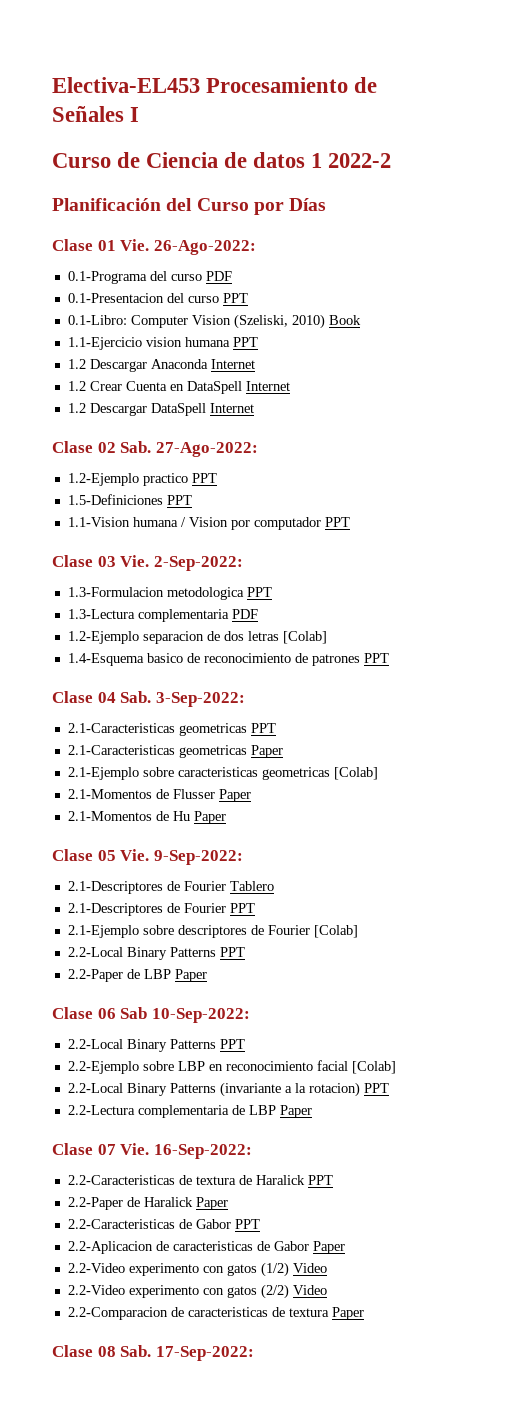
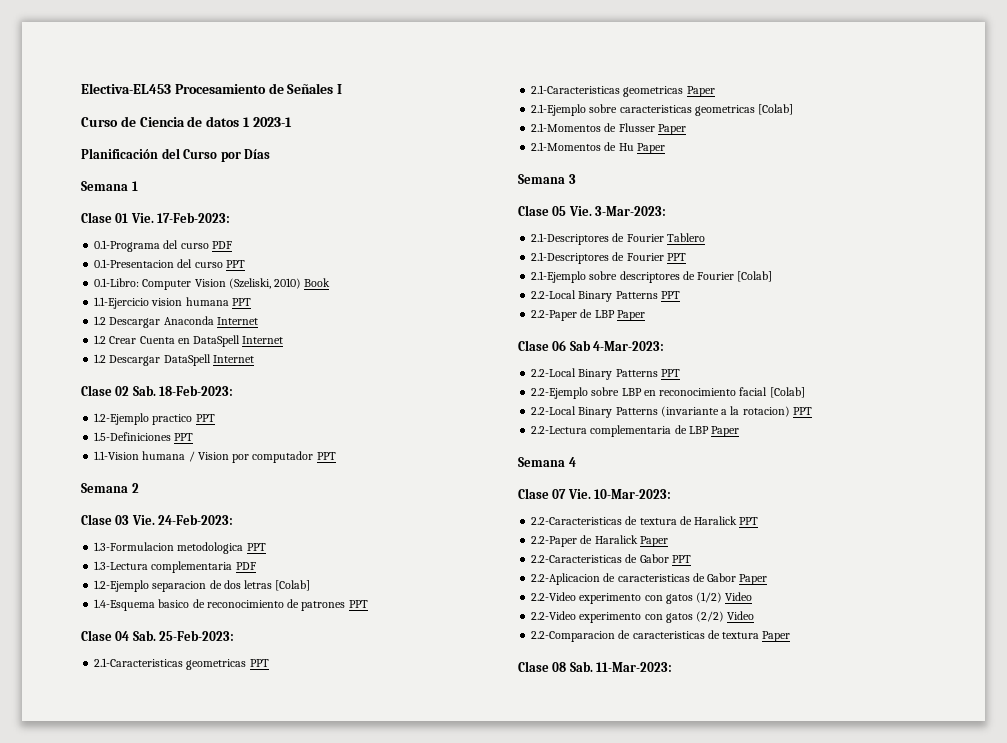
[328,153,392,168] 2022-2 -> [252,117,292,127] 2023-1
(327, 204) none -> [81,181,138,191] // Semana 1
[153,240,256,255] 26-Ago-2022: -> [157,212,231,223] 17-Feb-2023:
[155,442,258,457] 27-Ago-2022: -> [159,385,234,396] 18-Feb-2023:
(350, 522) none -> [81,483,139,493] // Semana 2
[153,556,243,571] 2-Sep-2022: -> [158,514,234,525] 24-Feb-2023:
[155,692,245,707] 3-Sep-2022: -> [159,630,235,641] 25-Feb-2023:
(226, 817) none -> [518,174,576,184] // Semana 3
[153,850,243,865] 9-Sep-2022: -> [595,206,667,216] 3-Mar-2023:
[151,1008,250,1023] 10-Sep-2022: -> [593,341,665,351] 4-Mar-2023:
(312, 1111) none -> [518,457,576,467] // Semana 4
[153,1144,252,1159] 16-Sep-2022: -> [594,489,672,499] 10-Mar-2023:
[155,1346,254,1361] 17-Sep-2022: -> [596,662,673,672] 11-Mar-2023:

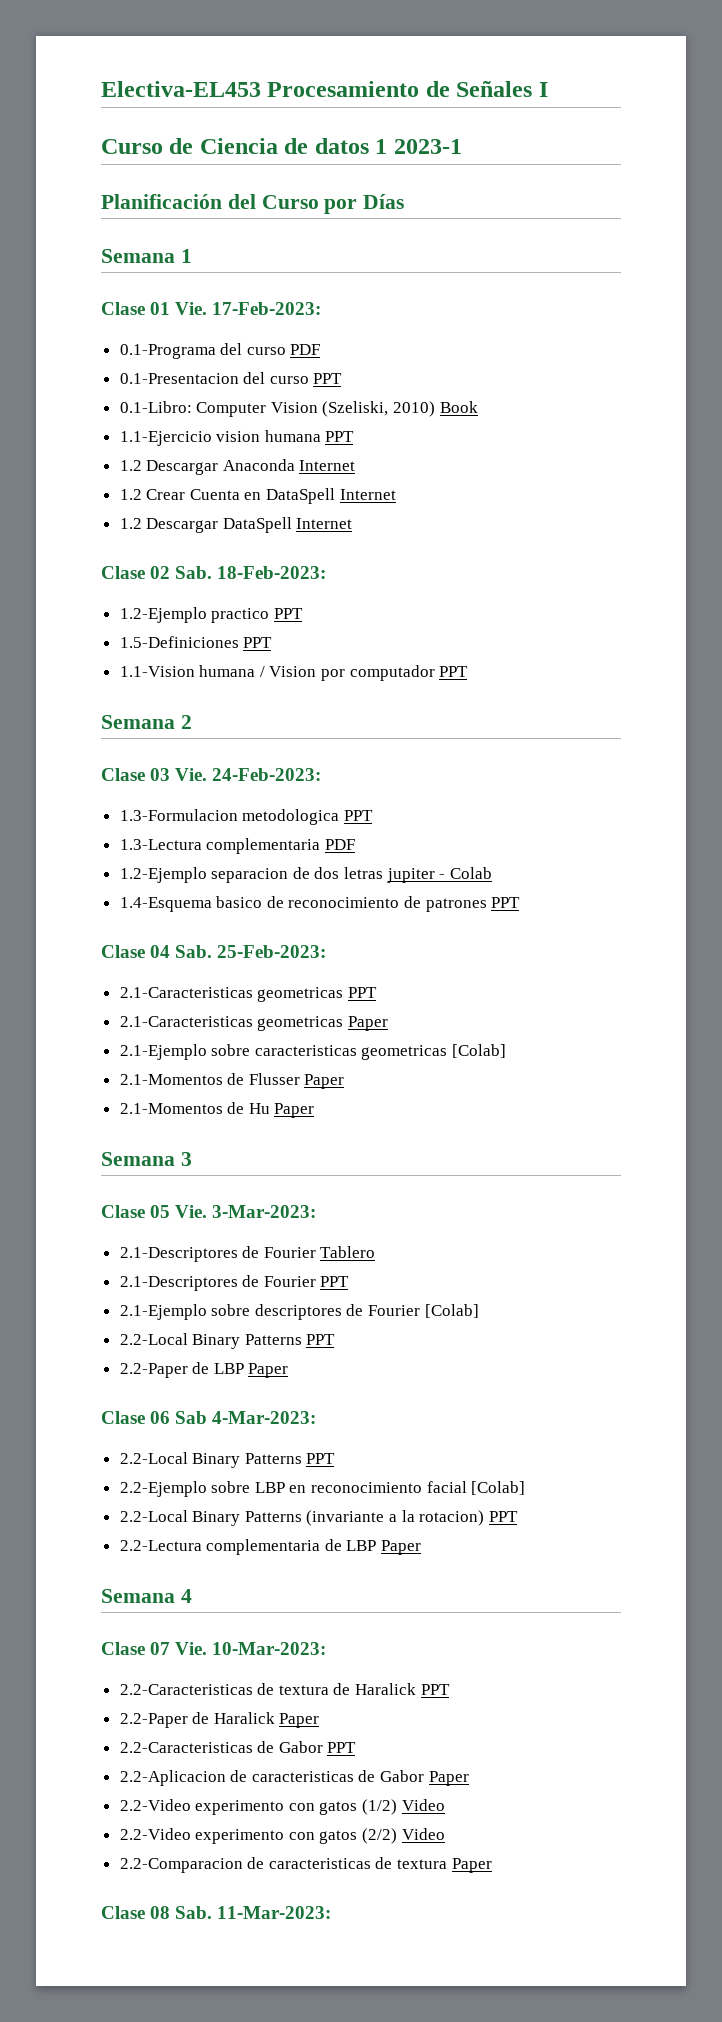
[275,580,311,591] [Colab] -> [386,867,492,883] jupiter - Colab

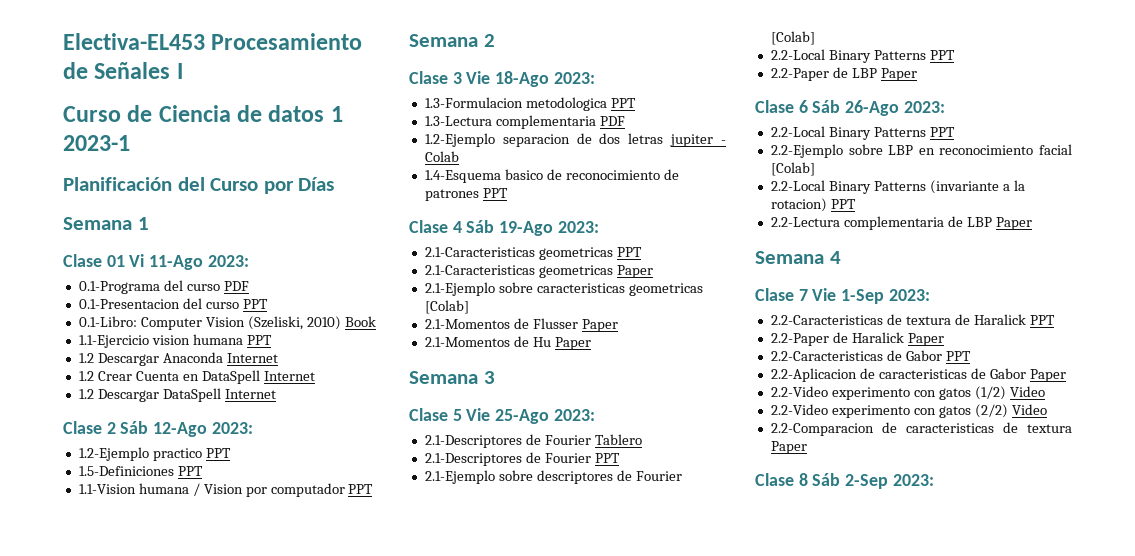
[175,302,322,315] Vie. 17-Feb-2023: -> [129,254,249,270] Vi 11-Ago 2023:
[150,566,327,579] 02 Sab. 18-Feb-2023: -> [106,421,253,437] 2 Sáb 12-Ago 2023:
[150,768,322,781] 03 Vie. 24-Feb-2023: -> [452,71,595,87] 3 Vie 18-Ago 2023:
[150,945,327,958] 04 Sab. 25-Feb-2023: -> [452,220,599,236] 4 Sáb 19-Ago 2023:
[150,1205,317,1218] 05 Vie. 3-Mar-2023: -> [452,408,595,424] 5 Vie 25-Ago 2023:
[150,1411,317,1424] 06 Sab 4-Mar-2023: -> [798,100,945,116] 6 Sáb 26-Ago 2023:
[150,1642,327,1655] 07 Vie. 10-Mar-2023: -> [798,288,930,304] 7 Vie 1-Sep 2023:
[150,1906,332,1919] 08 Sab. 11-Mar-2023: -> [798,473,934,489] 8 Sáb 2-Sep 2023:

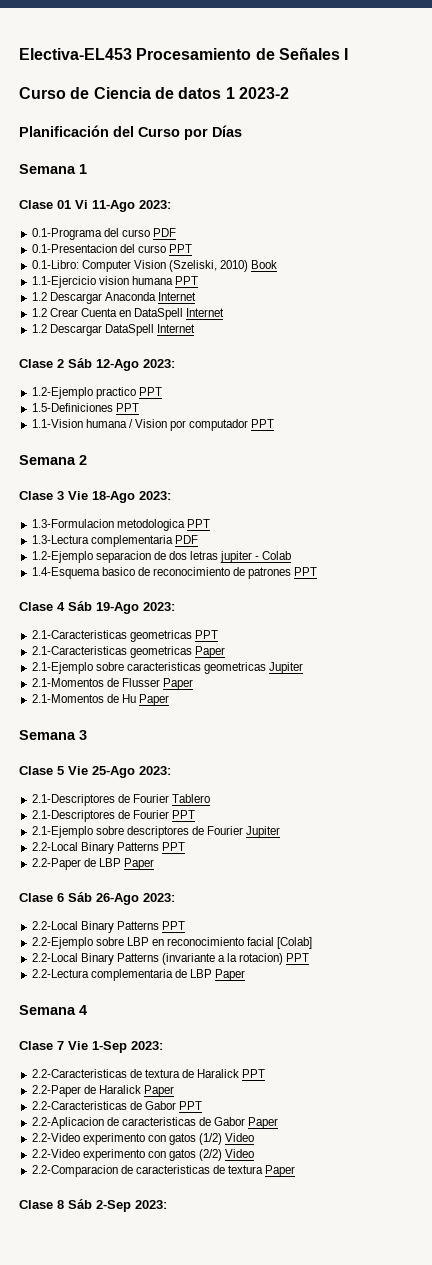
[63,135,130,151] 2023-1 -> [238,87,289,99] 2023-2
[424,300,469,314] [Colab] -> [269,662,304,674] Jupiter
[770,31,815,45] [Colab] -> [246,826,281,838] Jupiter

